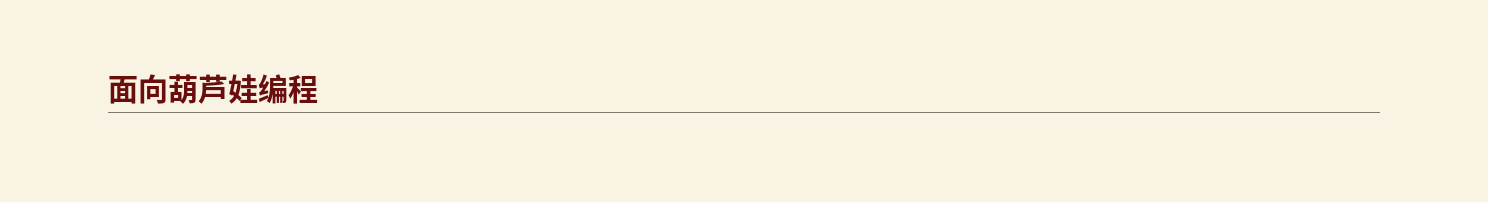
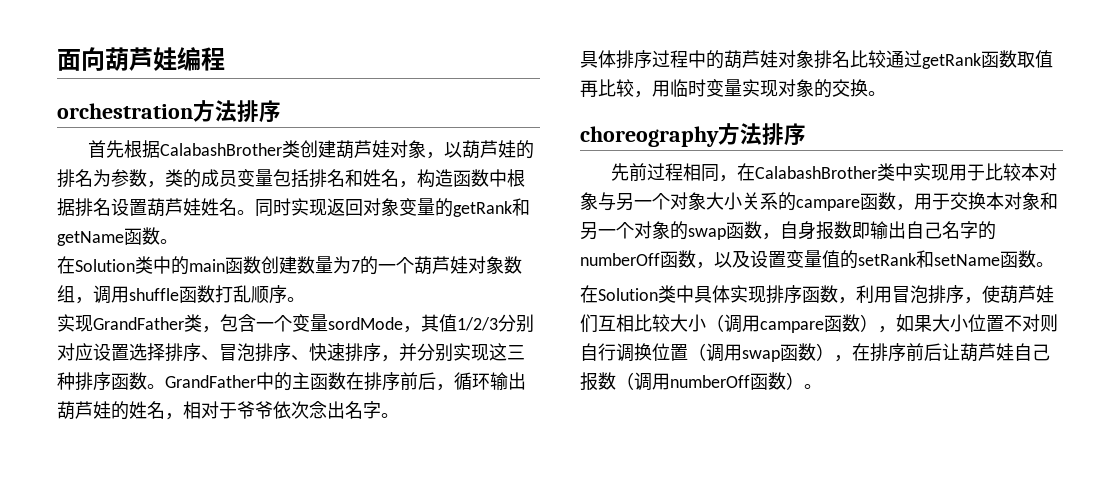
(318, 89) none -> [57,100,281,123] [88,140,535,159] [57,169,525,188] [57,198,530,217] [57,227,178,246] [57,256,522,275] [57,285,305,304] [57,314,534,333] [57,343,525,362] [57,372,526,391] [57,401,399,420] [580,50,1053,69] [580,79,886,98] [580,123,806,147] [611,163,1058,182] [580,192,1058,211] [580,221,996,240] [580,250,1054,269] [580,285,1054,304] [580,314,1058,333] [580,343,1050,362] [580,372,822,391] // orchestration方法排序 // 首先根据CalabashBrother类创建葫芦娃对象，以葫芦娃的排名为参数，类的成员变量包括排名和姓名，构造函数中根据排名设置葫芦娃姓名。同时实现返回对象变量的getRank和getName函数。 // 在Solution类中的main函数创建数量为7的一个葫芦娃对象数组，调用shuffle函数打乱顺序。 // 实现GrandFather类，包含一个变量sordMode，其值1/2/3分别对应设置选择排序、冒泡排序、快速排序，并分别实现这三种排序函数。GrandFather中的主函数在排序前后，循环输出葫芦娃的姓名，相对于爷爷依次念出名字。 // 具体排序过程中的葫芦娃对象排名比较通过getRank函数取值再比较，用临时变量实现对象的交换。 // choreography方法排序 // 先前过程相同，在CalabashBrother类中实现用于比较本对象与另一个对象大小关系的campare函数，用于交换本对象和另一个对象的swap函数，自身报数即输出自己名字的numberOff函数，以及设置变量值的setRank和setName函数。 // 在Solution类中具体实现排序函数，利用冒泡排序，使葫芦娃们互相比较大小（调用campare函数），如果大小位置不对则自行调换位置（调用swap函数），在排序前后让葫芦娃自己报数（调用numberOff函数）。

